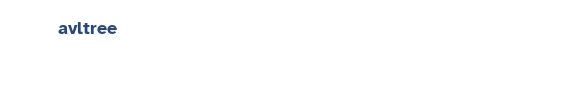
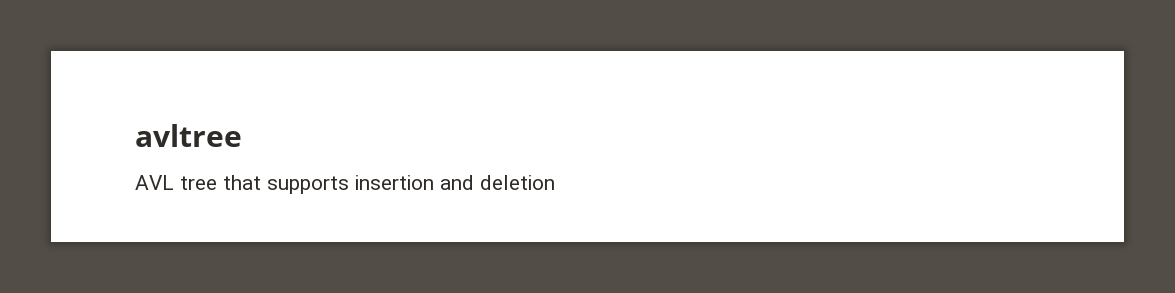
(117, 28) none -> [135,175,555,194] // AVL tree that supports insertion and deletion

